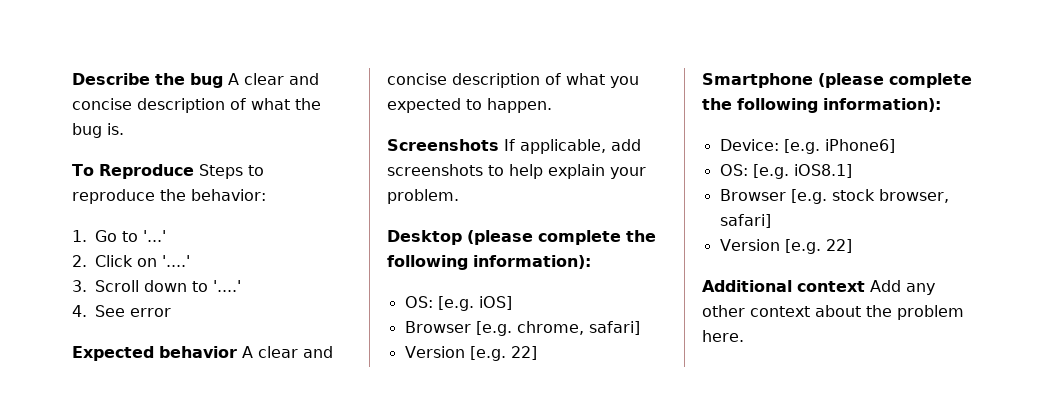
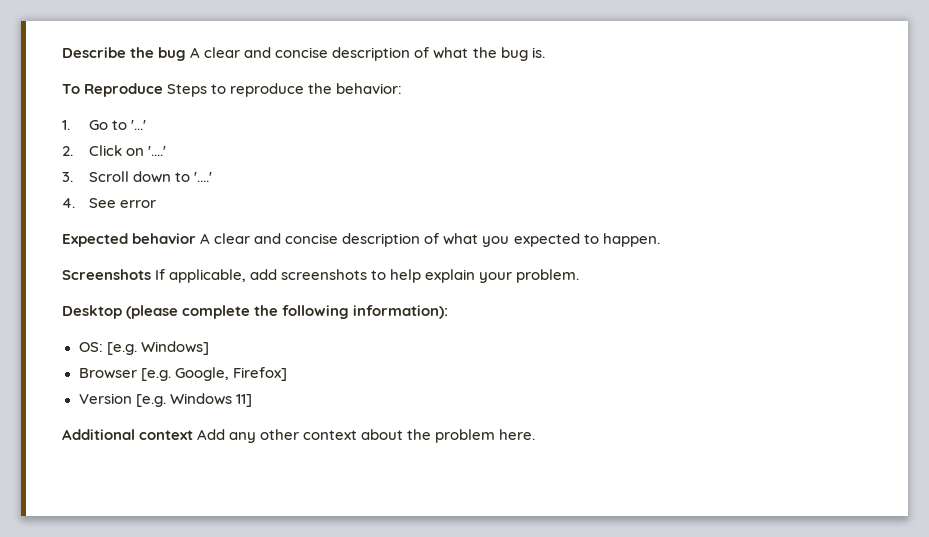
[478,296,512,310] [404,321,640,336] [404,346,537,361] [702,73,972,88] [702,98,941,113] [719,139,895,154] [719,164,852,179] [719,189,949,204] [719,214,771,228] [719,239,852,254] iOS] // Browser [e.g. chrome, safari] // Version [e.g. 22] // Smartphone (please complete the following information): // Device: [e.g. iPhone6] // OS: [e.g. iOS8.1] // Browser [e.g. stock browser, safari] // Version [e.g. 22] -> [140,341,209,355] [78,367,287,381] [78,393,252,407] Windows] // Browser [e.g. Google, Firefox] // Version [e.g. Windows 11]

